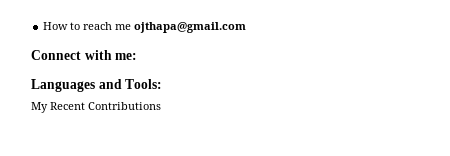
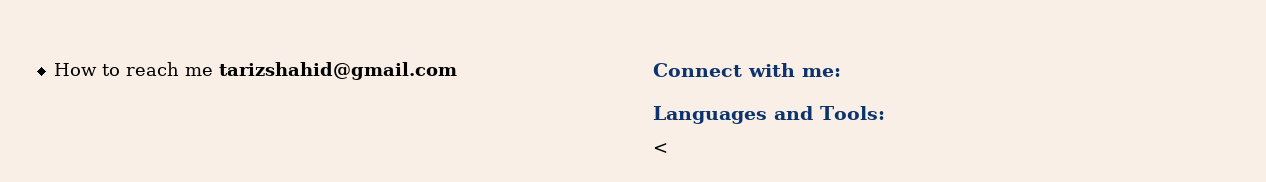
[134,22,247,33] ojthapa@gmail.com -> [218,62,457,80] tarizshahid@gmail.com
[31,102,161,113] My Recent Contributions -> [653,143,668,153] <

